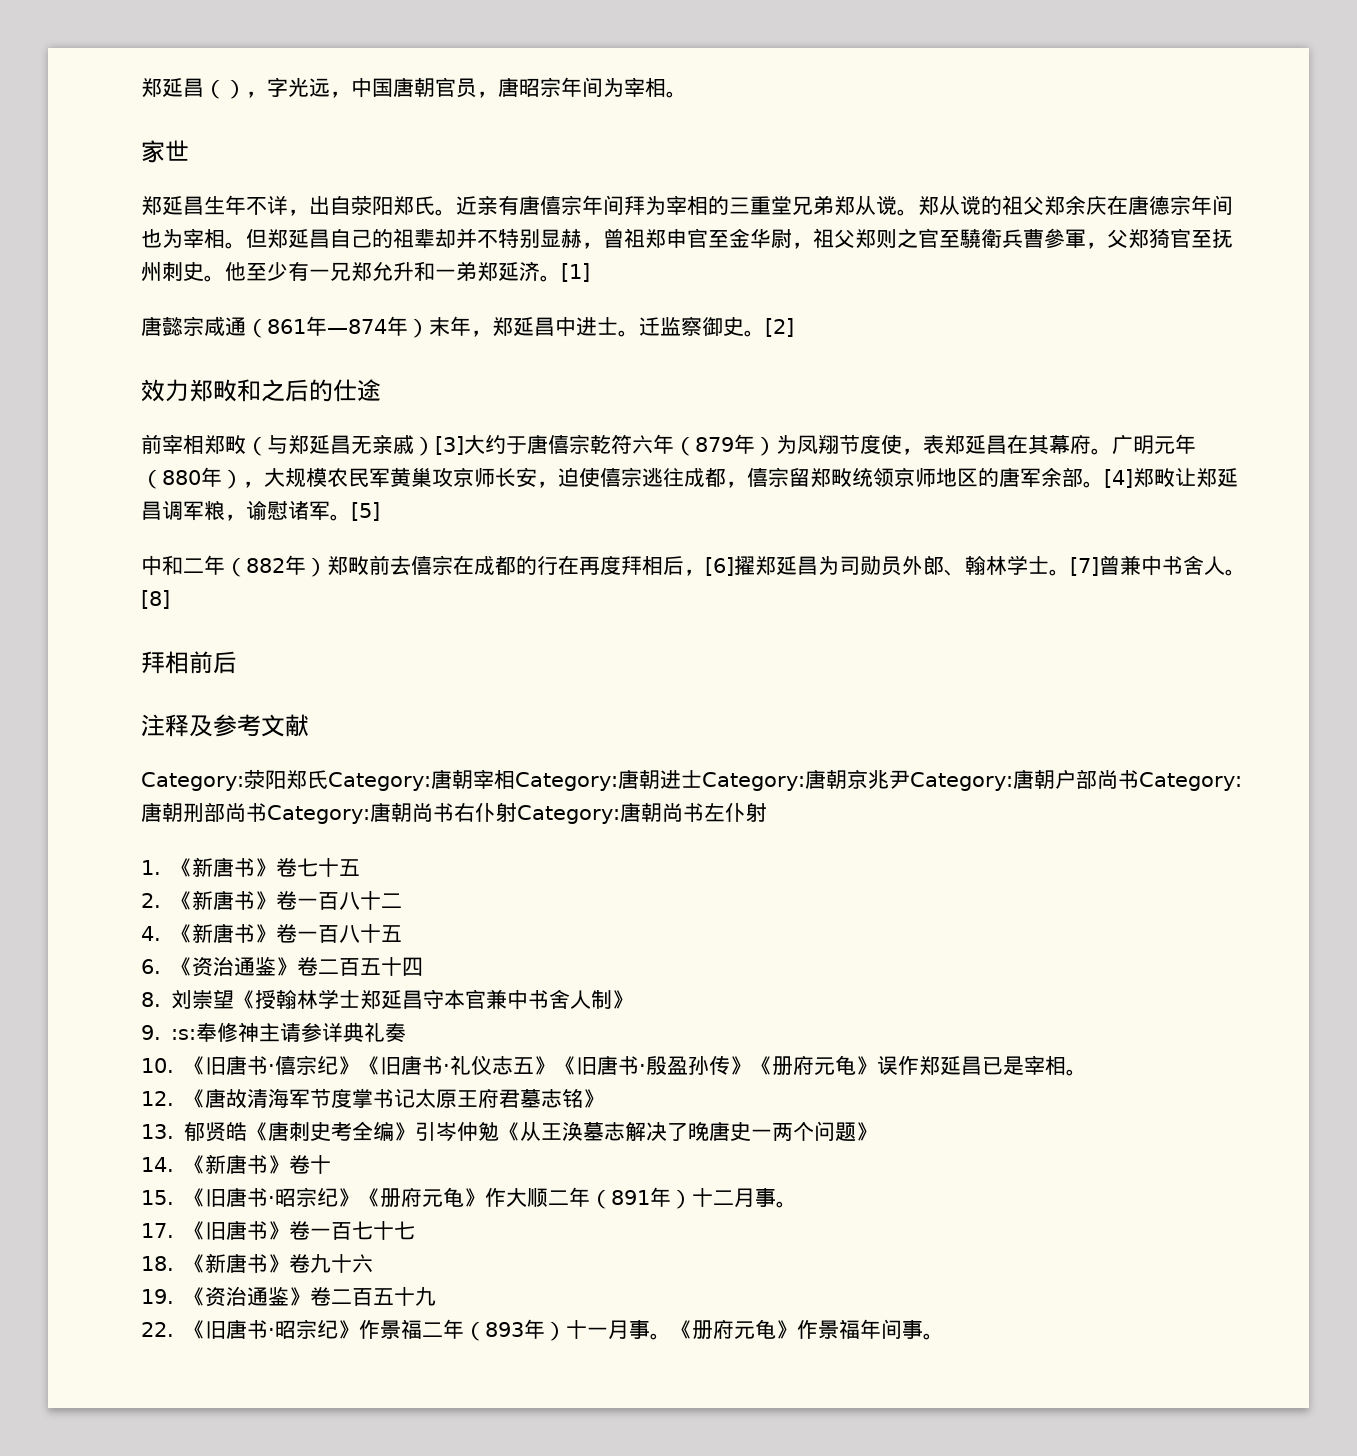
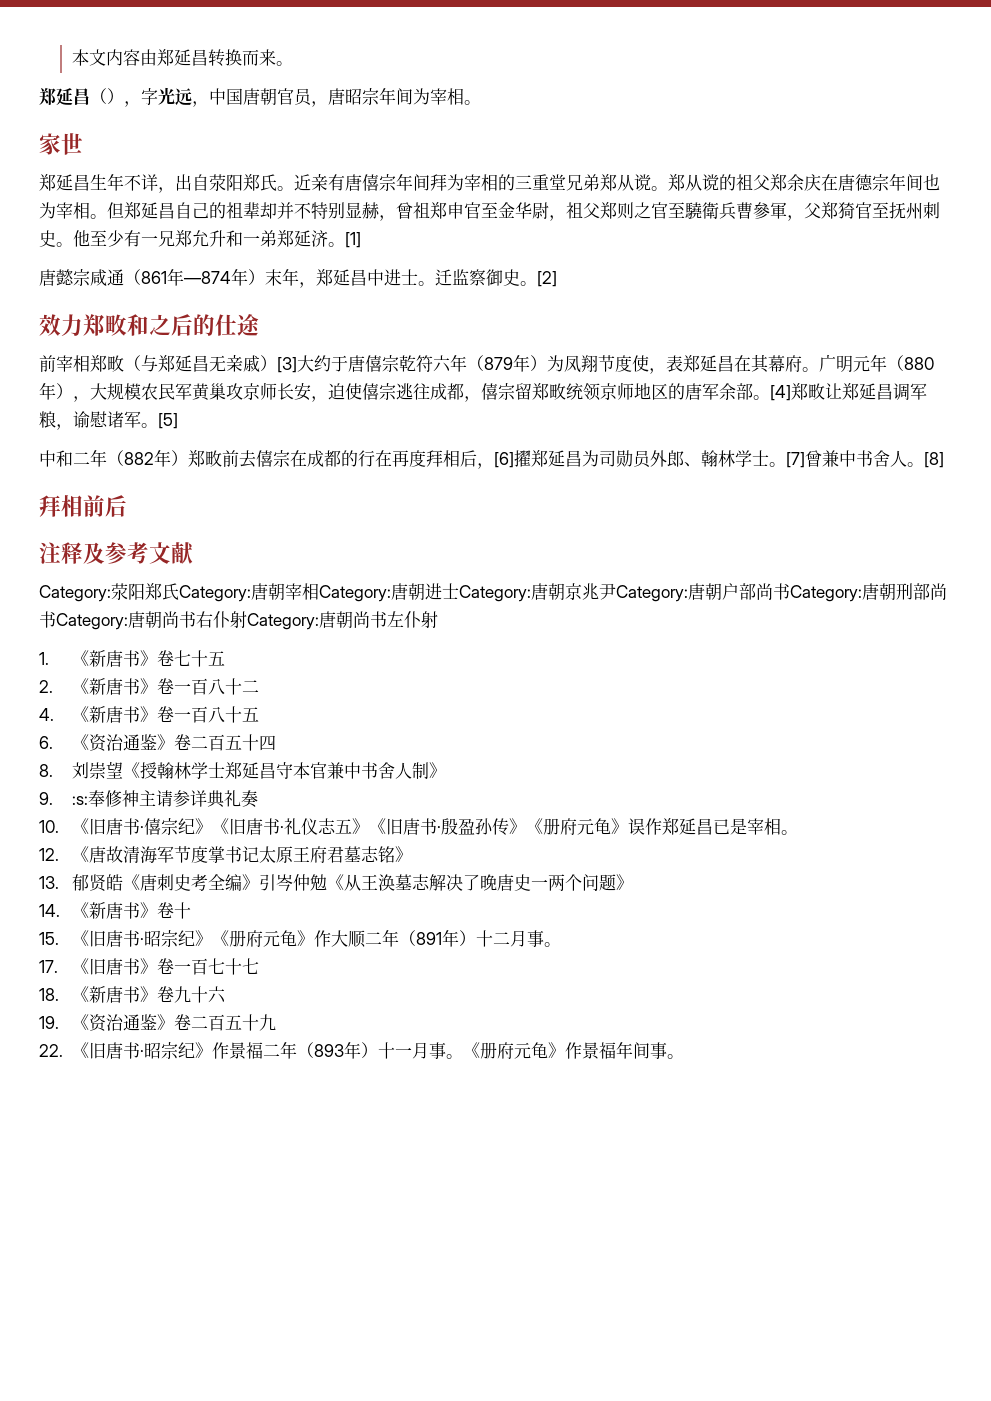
(141, 87) none -> [71,49,293,67] 本文内容由郑延昌转换而来。 //

